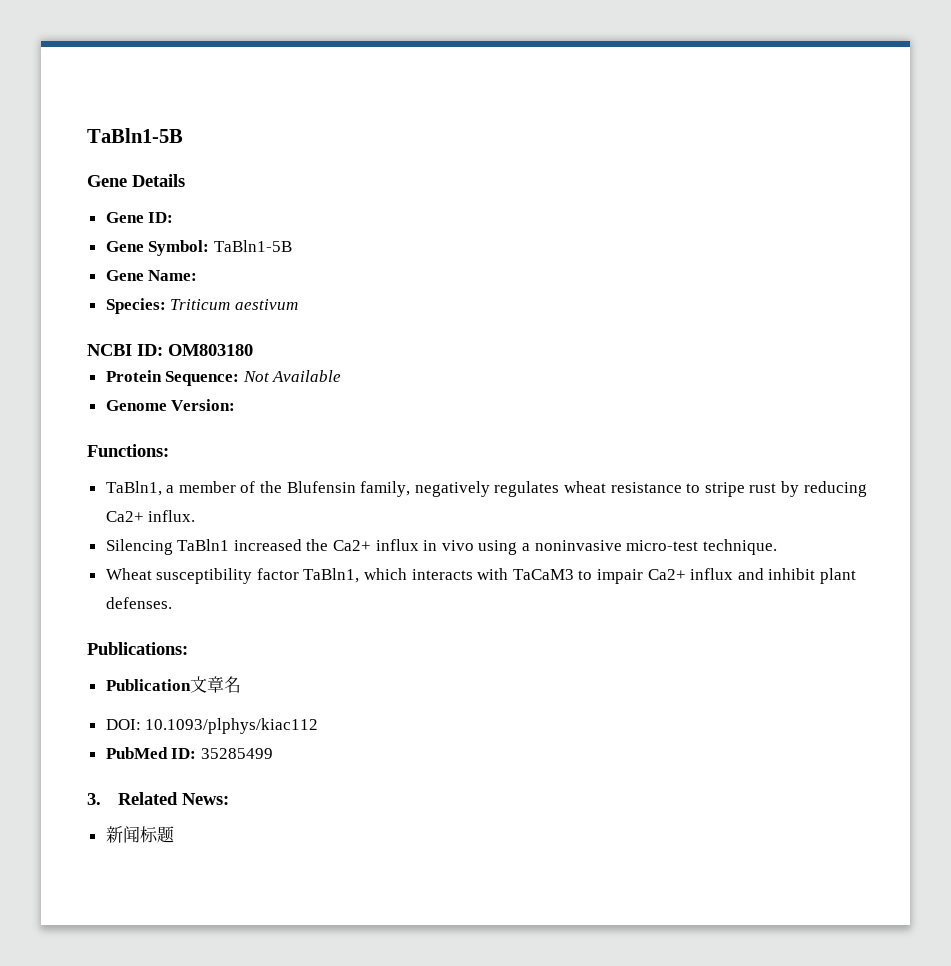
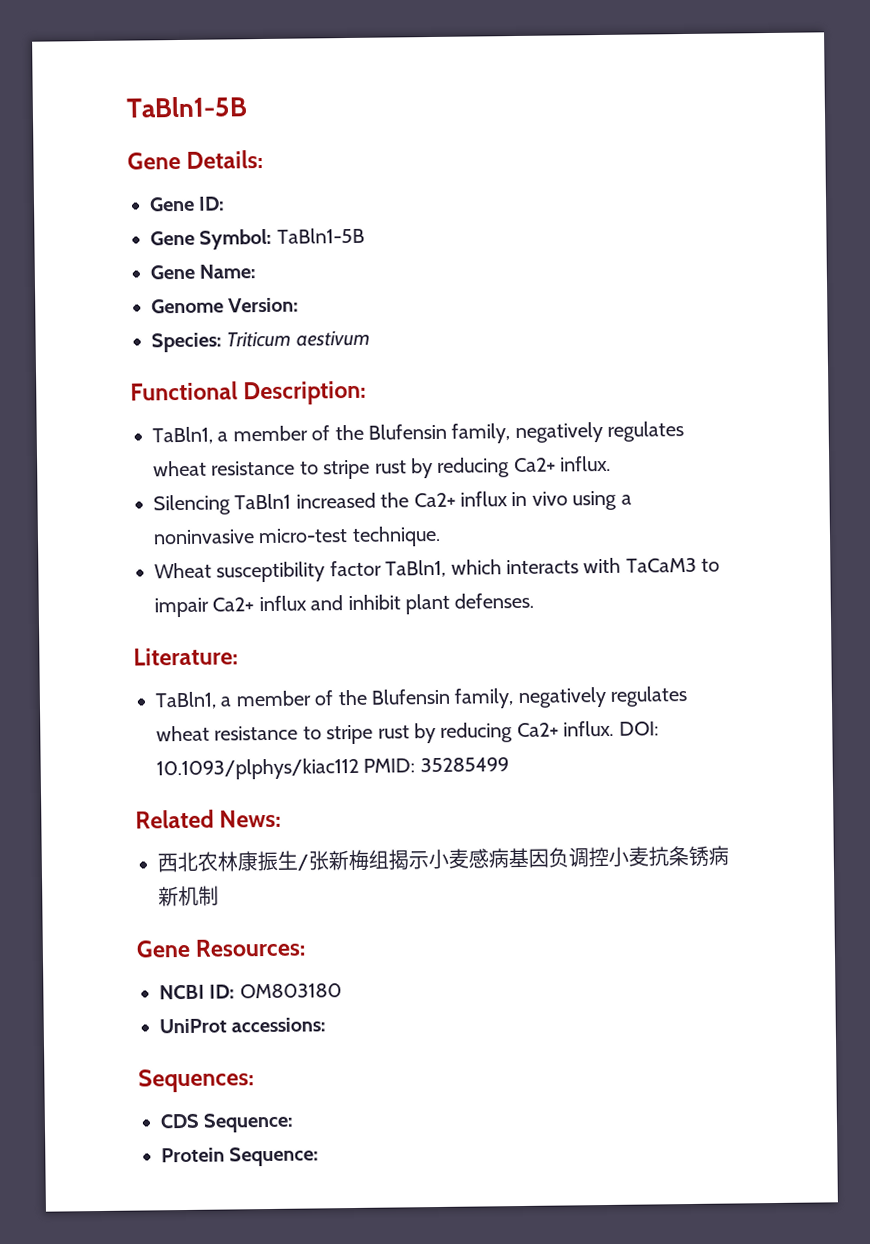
[87,128,183,143] [87,174,185,187] TaBln1-5B // Gene Details -> [126,96,247,118] [127,150,264,170] TaBln1-5B // Gene Details:
(198, 275) none -> [151,297,300,314] // Genome Version:
[87,344,253,356] [105,370,342,386] [105,399,236,411] [87,444,169,457] NCBI ID: OM803180 // Protein Sequence: Not Available // Genome Version: // Functions: -> [130,380,367,406] Functional Description:
[87,642,188,655] [105,676,241,693] Publications: // Publication文章名 // -> [133,647,238,666] [155,686,689,710] [156,720,615,745] Literature: // TaBln1, a member of the Blufensin family, negatively regulates wheat resistance to stripe rust by reducing Ca2+ influx.
[105,747,197,759] // PubMed ID: -> [363,758,416,773] PMID:
[87,793,101,805] 3. -> (509, 765) none
[105,826,174,843] 新闻标题 -> [157,845,729,873] [158,885,219,907] [136,938,306,958] [159,983,342,1000] [159,1017,327,1034] [138,1068,254,1093] [160,1112,295,1133] [161,1146,320,1167] 西北农林康振生/张新梅组揭示小麦感病基因负调控小麦抗条锈病新机制 // Gene Resources: // NCBI ID: OM803180 // UniProt accessions: // Sequences: // CDS Sequence: // Protein Sequence:

